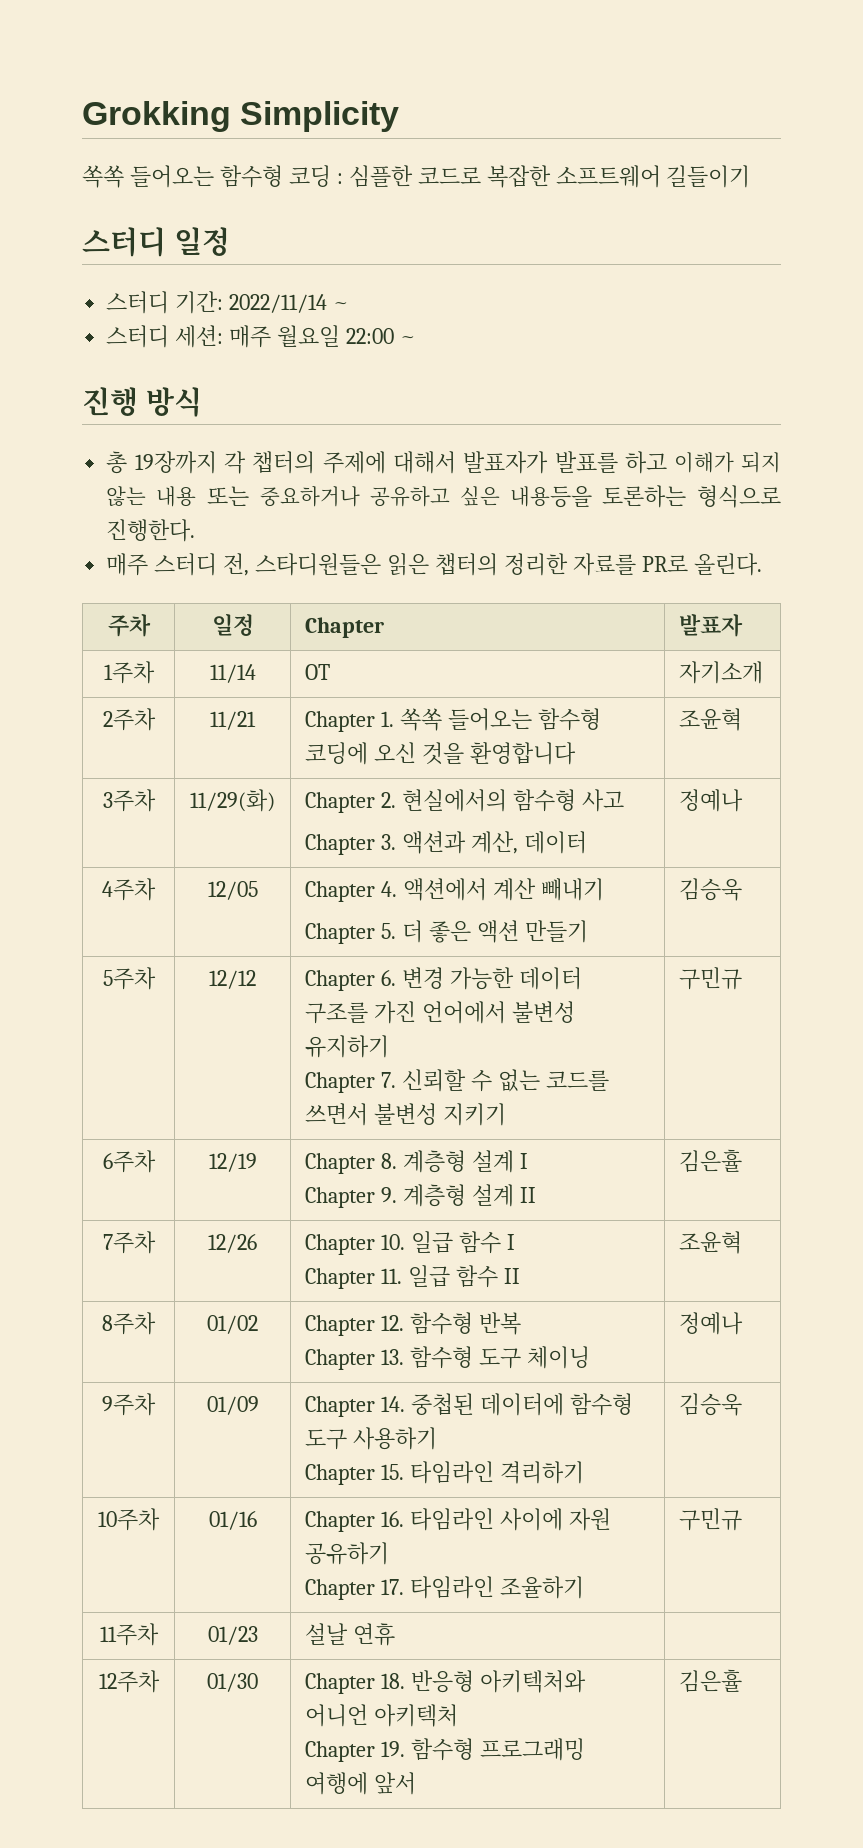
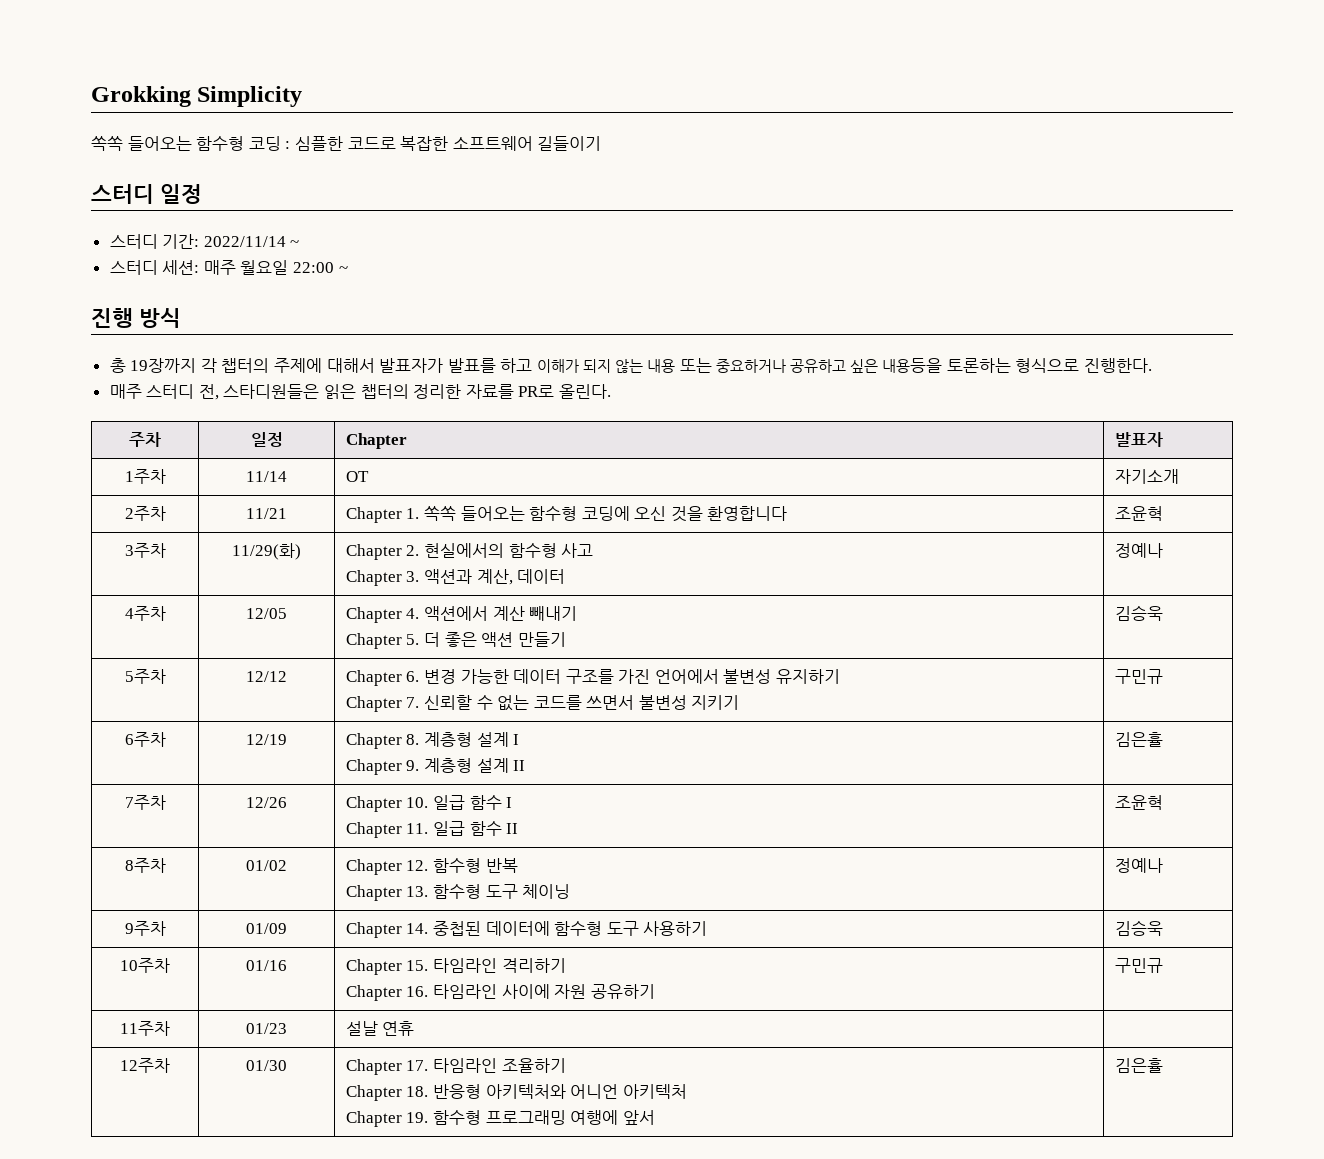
[305,1461,585,1485] // Chapter 15. 타임라인 격리하기 -> (708, 928) none
(376, 1521) none -> [406,958,566,973] [345,985,402,1001] 15. 타임라인 격리하기 // Chapter
[305,1576,585,1600] // Chapter 17. 타임라인 조율하기 -> (655, 991) none
(376, 1683) none -> [406,1058,566,1073] [345,1085,402,1101] 17. 타임라인 조율하기 // Chapter

